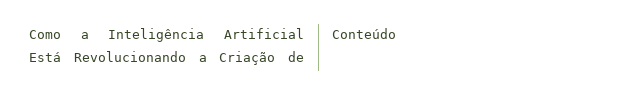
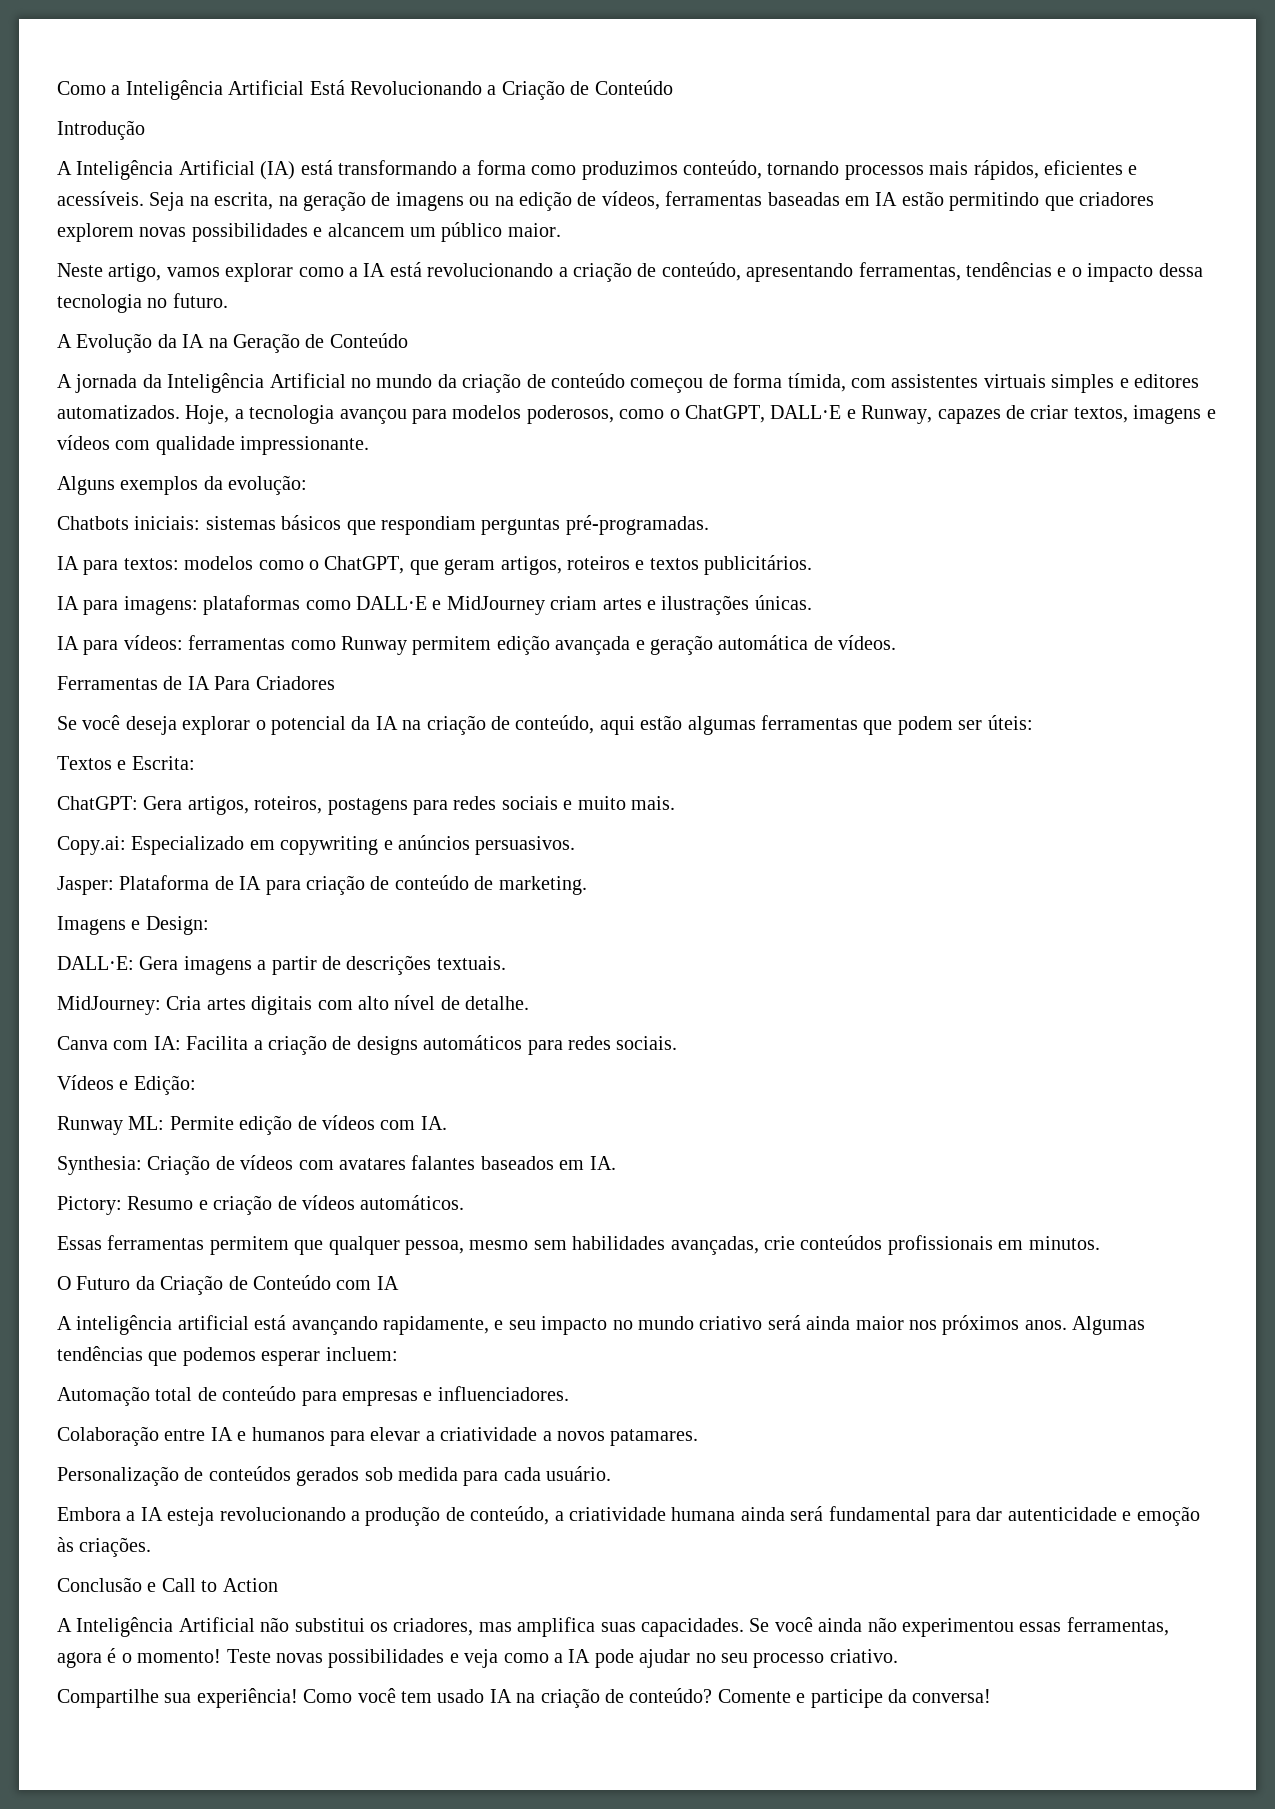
(396, 33) none -> [57,120,145,140] [57,160,1138,180] [57,191,1154,211] [57,222,561,242] [57,262,1203,282] [57,293,228,313] [57,333,408,353] [57,373,1199,393] [57,405,1216,424] [57,435,370,455] [57,475,308,495] [57,515,709,535] [57,555,813,575] [57,595,812,615] [57,635,897,655] [57,676,335,690] [57,715,1033,735] [57,756,195,770] [57,796,675,815] [57,835,576,855] [57,875,587,895] [57,916,209,935] [57,955,506,975] [57,995,530,1015] [57,1035,678,1055] [57,1075,196,1095] [57,1115,447,1135] [57,1155,616,1175] [57,1195,465,1215] [57,1235,1100,1255] [57,1275,399,1295] [57,1315,1146,1335] [57,1346,398,1366] [57,1386,569,1406] [57,1426,699,1446] [57,1466,612,1486] [57,1506,1200,1526] [57,1537,152,1557] [57,1577,278,1592] [57,1617,1169,1637] [57,1648,898,1668] [57,1688,992,1708] // Introdução // A Inteligência Artificial (IA) está transformando a forma como produzimos conteúdo, tornando processos mais rápidos, eficientes e acessíveis. Seja na escrita, na geração de imagens ou na edição de vídeos, ferramentas baseadas em IA estão permitindo que criadores explorem novas possibilidades e alcancem um público maior. // Neste artigo, vamos explorar como a IA está revolucionando a criação de conteúdo, apresentando ferramentas, tendências e o impacto dessa tecnologia no futuro. // A Evolução da IA na Geração de Conteúdo // A jornada da Inteligência Artificial no mundo da criação de conteúdo começou de forma tímida, com assistentes virtuais simples e editores automatizados. Hoje, a tecnologia avançou para modelos poderosos, como o ChatGPT, DALL·E e Runway, capazes de criar textos, imagens e vídeos com qualidade impressionante. // Alguns exemplos da evolução: // Chatbots iniciais: sistemas básicos que respondiam perguntas pré-programadas. // IA para textos: modelos como o ChatGPT, que geram artigos, roteiros e textos publicitários. // IA para imagens: plataformas como DALL·E e MidJourney criam artes e ilustrações únicas. // IA para vídeos: ferramentas como Runway permitem edição avançada e geração automática de vídeos. // Ferramentas de IA Para Criadores // Se você deseja explorar o potencial da IA na criação de conteúdo, aqui estão algumas ferramentas que podem ser úteis: // Textos e Escrita: // ChatGPT: Gera artigos, roteiros, postagens para redes sociais e muito mais. // Copy.ai: Especializado em copywriting e anúncios persuasivos. // Jasper: Plataforma de IA para criação de conteúdo de marketing. // Imagens e Design: // DALL·E: Gera imagens a partir de descrições textuais. // MidJourney: Cria artes digitais com alto nível de detalhe. // Canva com IA: Facilita a criação de designs automáticos para redes sociais. // Vídeos e Edição: // Runway ML: Permite edição de vídeos com IA. // Synthesia: Criação de vídeos com avatares falantes baseados em IA. // Pictory: Resumo e criação de vídeos automáticos. // Essas ferramentas permitem que qualquer pessoa, mesmo sem habilidades avançadas, crie conteúdos profissionais em minutos. // O Futuro da Criação de Conteúdo com IA // A inteligência artificial está avançando rapidamente, e seu impacto no mundo criativo será ainda maior nos próximos anos. Algumas tendências que podemos esperar incluem: // Automação total de conteúdo para empresas e influenciadores. // Colaboração entre IA e humanos para elevar a criatividade a novos patamares. // Personalização de conteúdos gerados sob medida para cada usuário. // Embora a IA esteja revolucionando a produção de conteúdo, a criatividade humana ainda será fundamental para dar autenticidade e emoção às criações. // Conclusão e Call to Action // A Inteligência Artificial não substitui os criadores, mas amplifica suas capacidades. Se você ainda não experimentou essas ferramentas, agora é o momento! Teste novas possibilidades e veja como a IA pode ajudar no seu processo criativo. // Compartilhe sua experiência! Como você tem usado IA na criação de conteúdo? Comente e participe da conversa!

